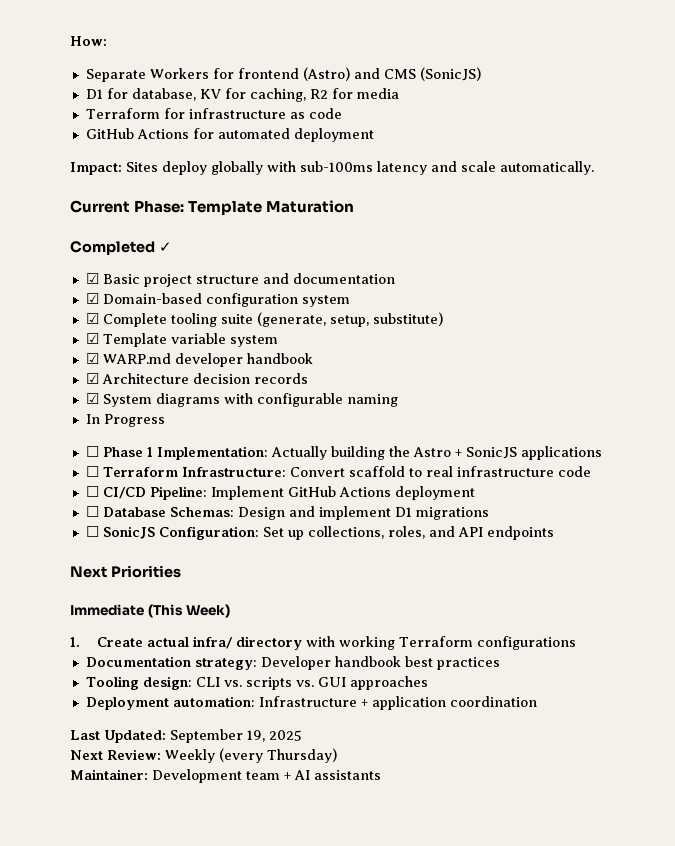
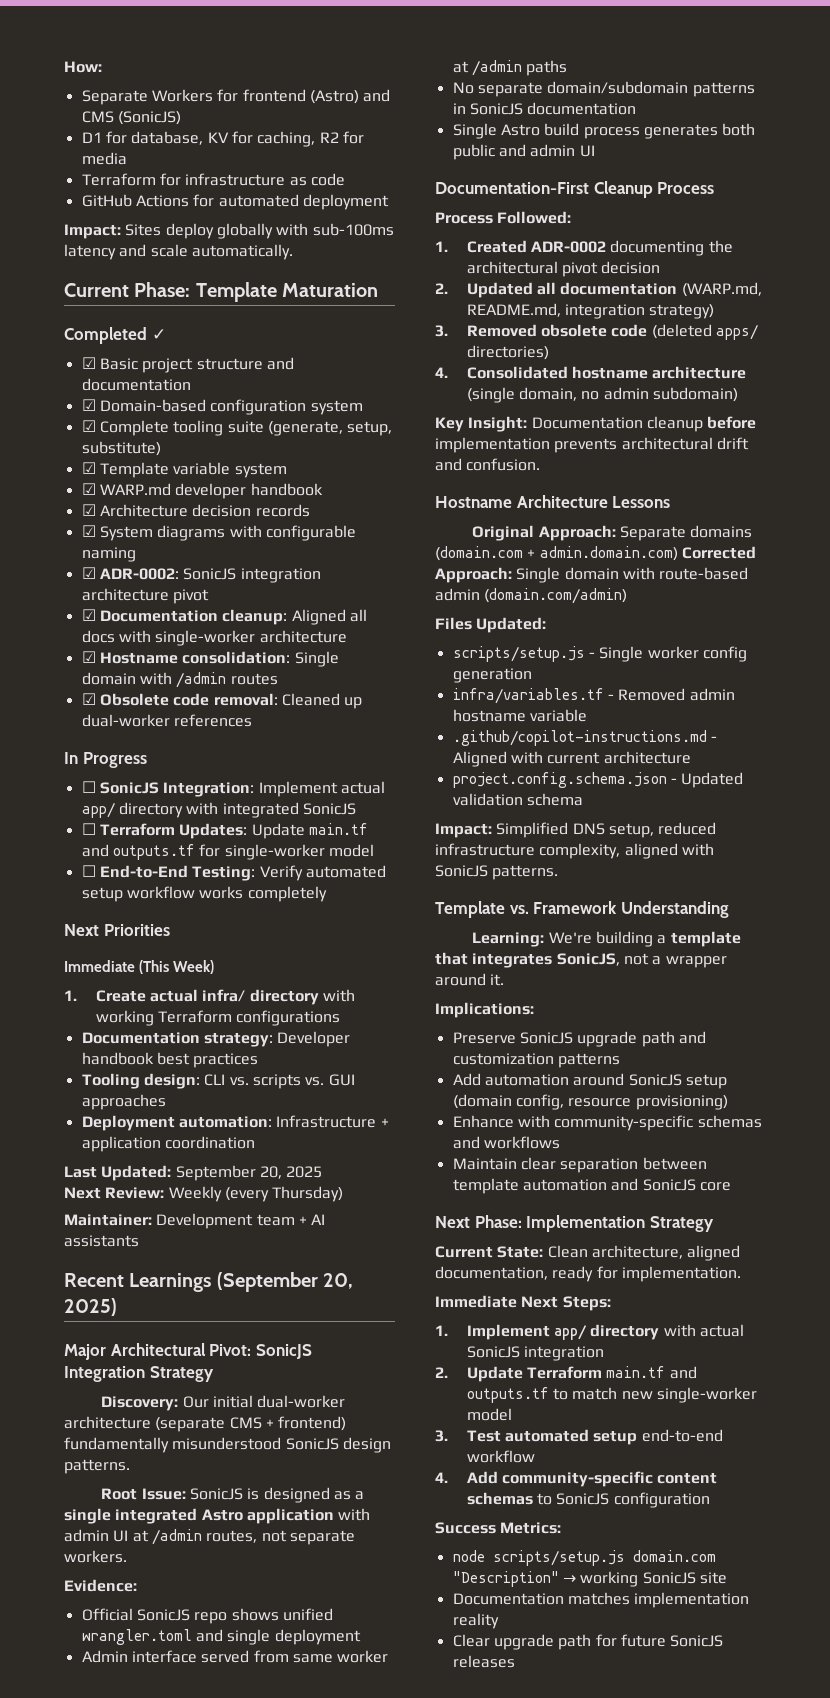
[85,414,165,427] [85,446,602,460] [85,466,591,477] [85,486,475,500] [85,506,489,520] [85,526,554,540] In Progress // ☐ Phase 1 Implementation: Actually building the Astro + SonicJS applications // ☐ Terraform Infrastructure: Convert scaffold to real infrastructure code // ☐ CI/CD Pipeline: Implement GitHub Actions deployment // ☐ Database Schemas: Design and implement D1 migrations // ☐ SonicJS Configuration: Set up collections, roles, and API endpoints -> [81,567,321,583] [81,588,209,604] [81,609,367,625] [81,630,347,646] [81,651,339,667] [81,672,278,688] [81,693,363,709] [81,714,252,727] [64,752,147,768] [81,781,385,797] [81,802,356,818] [81,823,368,839] [81,844,374,860] [81,865,386,881] [81,886,327,902] ☑ ADR-0002: SonicJS integration architecture pivot // ☑ Documentation cleanup: Aligned all docs with single-worker architecture // ☑ Hostname consolidation: Single domain with /admin routes // ☑ Obsolete code removal: Cleaned up dual-worker references // In Progress // ☐ SonicJS Integration: Implement actual app/ directory with integrated SonicJS // ☐ Terraform Updates: Update main.tf and outputs.tf for single-worker model // ☐ End-to-End Testing: Verify automated setup workflow works completely
[247,730,265,742] 19, -> [259,1166,282,1179] 20,
(381, 775) none -> [64,1272,354,1292] [64,1298,117,1316] [64,1343,312,1360] [64,1366,214,1382] [101,1395,346,1411] [64,1416,347,1432] [64,1437,391,1453] [64,1459,130,1474] [101,1487,365,1503] [64,1508,371,1524] [64,1529,355,1545] [64,1550,127,1563] [64,1579,137,1592] [81,1608,333,1624] [81,1629,361,1645] [81,1650,389,1663] [452,60,568,76] [452,81,755,97] [452,102,637,115] [452,123,756,139] [452,144,595,160] [435,181,715,198] [435,211,572,224] [435,240,733,256] [466,261,661,277] [435,282,762,298] [466,303,715,319] [435,324,759,340] [466,345,549,360] [435,366,747,379] [466,387,739,403] [435,416,757,432] [435,437,749,453] [435,458,541,471] [435,495,671,508] [472,525,753,541] [435,546,756,561] [435,567,749,583] [435,588,628,604] [435,617,547,633] [452,646,747,662] [452,668,532,683] [452,688,735,704] [452,709,587,722] [452,730,717,746] [452,751,691,767] [452,772,744,788] [452,793,583,806] [435,822,717,838] [435,843,714,859] [435,865,559,880] [435,901,729,918] [472,931,741,947] [435,952,727,968] [435,973,505,986] [435,1002,534,1018] [452,1031,706,1047] [452,1053,620,1068] [452,1073,727,1089] [452,1094,728,1110] [452,1115,762,1131] [452,1136,560,1149] [452,1157,707,1173] [452,1178,731,1194] [435,1215,714,1232] [435,1245,741,1261] [435,1266,741,1282] [435,1295,611,1311] [435,1324,745,1340] [466,1346,605,1361] [435,1366,697,1382] [466,1387,758,1403] [466,1408,512,1421] [435,1429,723,1445] [466,1450,535,1463] [435,1471,718,1487] [466,1492,710,1508] [435,1522,562,1534] [452,1550,716,1566] [452,1571,727,1587] [452,1592,750,1608] [452,1613,499,1629] [452,1634,724,1650] [452,1655,515,1668] // Recent Learnings (September 20, 2025) // Major Architectural Pivot: SonicJS Integration Strategy // Discovery: Our initial dual-worker architecture (separate CMS + frontend) fundamentally misunderstood SonicJS design patterns. // Root Issue: SonicJS is designed as a single integrated Astro application with admin UI at /admin routes, not separate workers. // Evidence: // Official SonicJS repo shows unified wrangler.toml and single deployment // Admin interface served from same worker at /admin paths // No separate domain/subdomain patterns in SonicJS documentation // Single Astro build process generates both public and admin UI // Documentation-First Cleanup Process // Process Followed: // 1. Created ADR-0002 documenting the architectural pivot decision // 2. Updated all documentation (WARP.md, README.md, integration strategy) // 3. Removed obsolete code (deleted apps/ directories) // 4. Consolidated hostname architecture (single domain, no admin subdomain) // Key Insight: Documentation cleanup before implementation prevents architectural drift and confusion. // Hostname Architecture Lessons // Original Approach: Separate domains (domain.com + admin.domain.com) Corrected Approach: Single domain with route-based admin (domain.com/admin) // Files Updated: // scripts/setup.js - Single worker config generation // infra/variables.tf - Removed admin hostname variable // .github/copilot-instructions.md - Aligned with current architecture // project.config.schema.json - Updated validation schema // Impact: Simplified DNS setup, reduced infrastructure complexity, aligned with SonicJS patterns. // Template vs. Framework Understanding // Learning: We're building a template that integrates SonicJS, not a wrapper around it. // Implications: // Preserve SonicJS upgrade path and customization patterns // Add automation around SonicJS setup (domain config, resource provisioning) // Enhance with community-specific schemas and workflows // Maintain clear separation between template automation and SonicJS core // Next Phase: Implementation Strategy // Current State: Clean architecture, aligned documentation, ready for implementation. // Immediate Next Steps: // 1. Implement app/ directory with actual SonicJS integration // 2. Update Terraform main.tf and outputs.tf to match new single-worker model // 3. Test automated setup end-to-end workflow // 4. Add community-specific content schemas to SonicJS configuration // Success Metrics: // node scripts/setup.js domain.com "Description" → working SonicJS site // Documentation matches implementation reality // Clear upgrade path for future SonicJS releases

